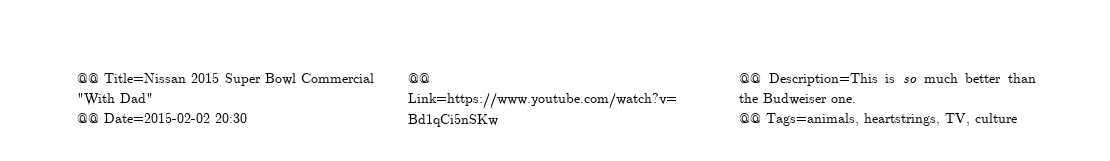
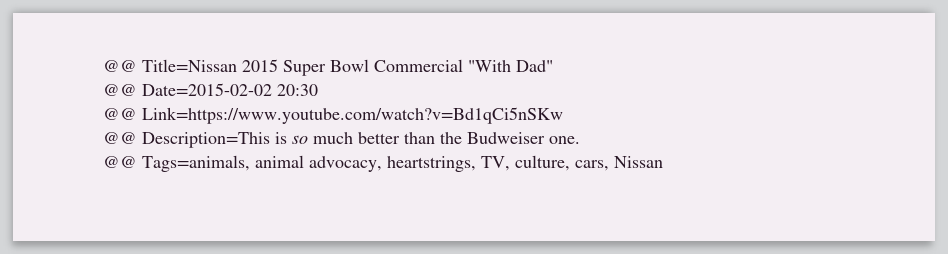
[864,113,1017,126] heartstrings, TV, culture -> [255,155,663,172] animal advocacy, heartstrings, TV, culture, cars, Nissan

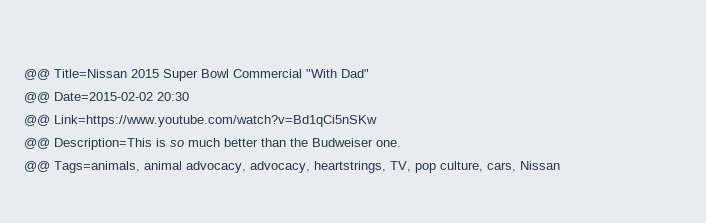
(382, 164) none -> [250,161,310,173] advocacy,
(510, 163) none -> [415,163,436,173] pop

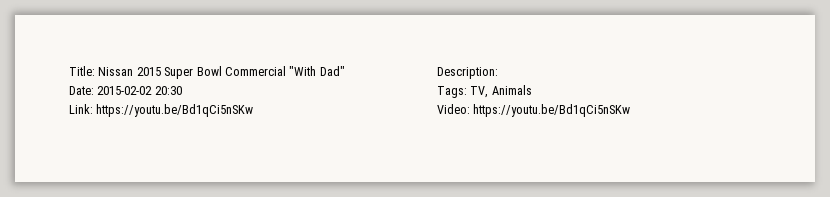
[24,69,127,80] @@ Title=Nissan -> [69,66,134,76] Title: Nissan
[24,92,153,103] @@ Date=2015-02-02 -> [69,86,153,95] Date: 2015-02-02
[24,115,377,127] [24,138,401,150] [24,161,560,173] @@ Link=https://www.youtube.com/watch?v=Bd1qCi5nSKw // @@ Description=This is so much better than the Budweiser one. // @@ Tags=animals, animal advocacy, advocacy, heartstrings, TV, pop culture, cars, Nissan -> [69,104,254,117] [437,67,498,79] [437,85,532,98] [437,104,631,117] Link: https://youtu.be/Bd1qCi5nSKw // Description: // Tags: TV, Animals // Video: https://youtu.be/Bd1qCi5nSKw

